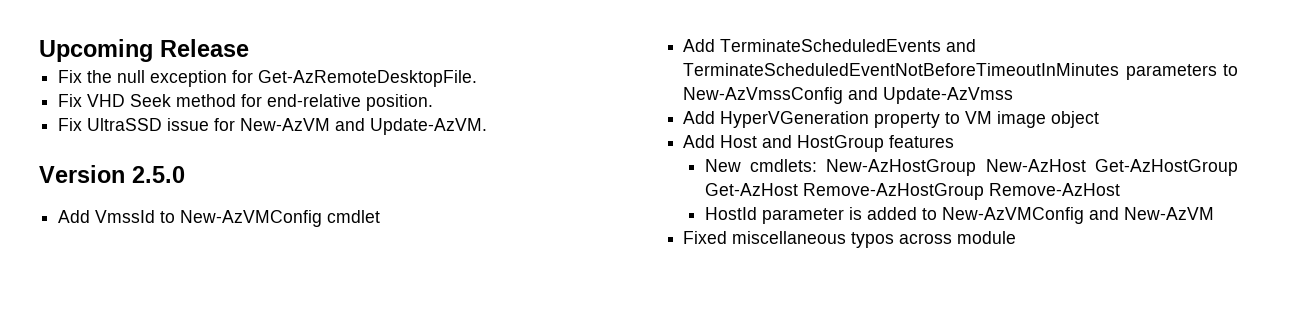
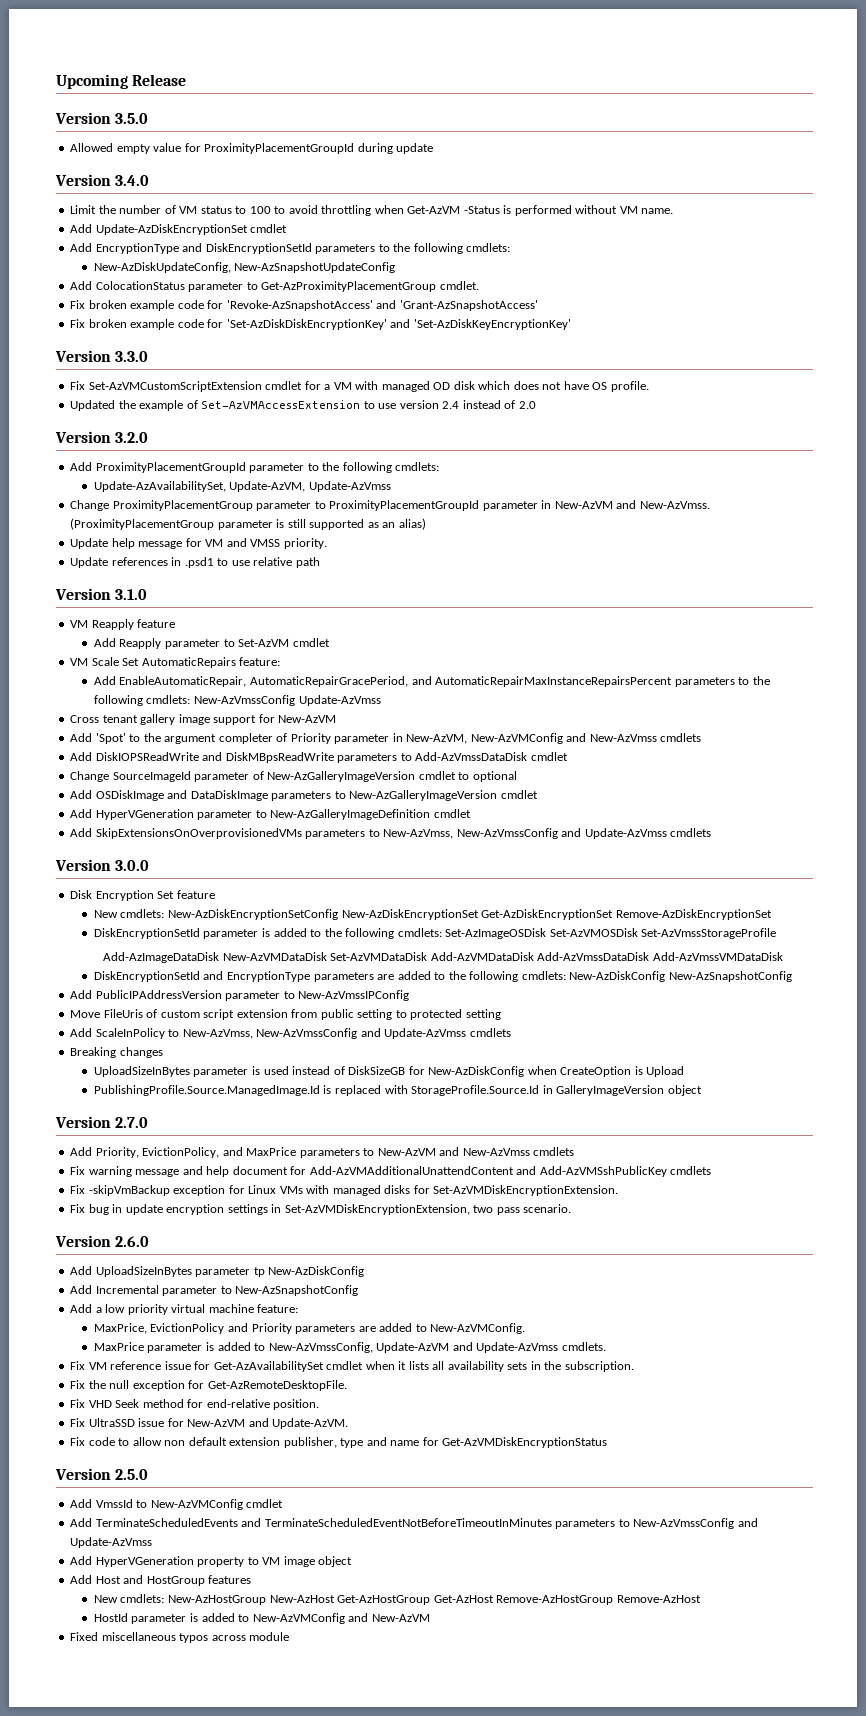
(249, 48) none -> [55,112,149,124] [70,143,434,154] [55,174,150,186] [70,205,674,216] [70,224,288,235] [70,243,511,254] [93,262,396,273] [70,281,479,292] [70,300,538,311] [70,319,571,330] [55,350,149,362] [70,381,649,392] [70,400,536,411] [55,431,149,443] [70,462,440,473] [93,481,391,492] [70,500,710,511] [70,518,426,530] [70,538,327,549] [70,557,320,568] [55,588,148,600] [70,619,176,630] [93,638,330,649] [70,657,281,668] [93,676,770,687] [93,695,381,706] [70,714,337,725] [70,733,702,744] [70,752,568,763] [70,771,517,782] [70,790,538,801] [70,809,471,820] [70,828,712,839] [55,859,150,871] [70,890,215,901] [93,909,772,920] [93,928,777,939] [103,952,783,963] [93,971,792,982] [70,990,410,1001] [70,1009,501,1020] [70,1028,511,1039] [70,1047,163,1058] [93,1066,685,1077] [93,1085,702,1096] [55,1116,149,1128] [70,1147,575,1158] [70,1166,712,1177] [70,1185,619,1196] [70,1204,572,1215] [55,1235,150,1247] [70,1266,365,1277] [70,1285,359,1296] [70,1304,299,1315] [93,1323,526,1334] [93,1342,606,1353] [70,1361,634,1372] // Version 3.5.0 // Allowed empty value for ProximityPlacementGroupId during update // Version 3.4.0 // Limit the number of VM status to 100 to avoid throttling when Get-AzVM -Status is performed without VM name. // Add Update-AzDiskEncryptionSet cmdlet // Add EncryptionType and DiskEncryptionSetId parameters to the following cmdlets: // New-AzDiskUpdateConfig, New-AzSnapshotUpdateConfig // Add ColocationStatus parameter to Get-AzProximityPlacementGroup cmdlet. // Fix broken example code for 'Revoke-AzSnapshotAccess' and 'Grant-AzSnapshotAccess' // Fix broken example code for 'Set-AzDiskDiskEncryptionKey' and 'Set-AzDiskKeyEncryptionKey' // Version 3.3.0 // Fix Set-AzVMCustomScriptExtension cmdlet for a VM with managed OD disk which does not have OS profile. // Updated the example of Set-AzVMAccessExtension to use version 2.4 instead of 2.0 // Version 3.2.0 // Add ProximityPlacementGroupId parameter to the following cmdlets: // Update-AzAvailabilitySet, Update-AzVM, Update-AzVmss // Change ProximityPlacementGroup parameter to ProximityPlacementGroupId parameter in New-AzVM and New-AzVmss. (ProximityPlacementGroup parameter is still supported as an alias) // Update help message for VM and VMSS priority. // Update references in .psd1 to use relative path // Version 3.1.0 // VM Reapply feature // Add Reapply parameter to Set-AzVM cmdlet // VM Scale Set AutomaticRepairs feature: // Add EnableAutomaticRepair, AutomaticRepairGracePeriod, and AutomaticRepairMaxInstanceRepairsPercent parameters to the following cmdlets: New-AzVmssConfig Update-AzVmss // Cross tenant gallery image support for New-AzVM // Add 'Spot' to the argument completer of Priority parameter in New-AzVM, New-AzVMConfig and New-AzVmss cmdlets // Add DiskIOPSReadWrite and DiskMBpsReadWrite parameters to Add-AzVmssDataDisk cmdlet // Change SourceImageId parameter of New-AzGalleryImageVersion cmdlet to optional // Add OSDiskImage and DataDiskImage parameters to New-AzGalleryImageVersion cmdlet // Add HyperVGeneration parameter to New-AzGalleryImageDefinition cmdlet // Add SkipExtensionsOnOverprovisionedVMs parameters to New-AzVmss, New-AzVmssConfig and Update-AzVmss cmdlets // Version 3.0.0 // Disk Encryption Set feature // New cmdlets: New-AzDiskEncryptionSetConfig New-AzDiskEncryptionSet Get-AzDiskEncryptionSet Remove-AzDiskEncryptionSet // DiskEncryptionSetId parameter is added to the following cmdlets: Set-AzImageOSDisk Set-AzVMOSDisk Set-AzVmssStorageProfile // Add-AzImageDataDisk New-AzVMDataDisk Set-AzVMDataDisk Add-AzVMDataDisk Add-AzVmssDataDisk Add-AzVmssVMDataDisk // DiskEncryptionSetId and EncryptionType parameters are added to the following cmdlets: New-AzDiskConfig New-AzSnapshotConfig // Add PublicIPAddressVersion parameter to New-AzVmssIPConfig // Move FileUris of custom script extension from public setting to protected setting // Add ScaleInPolicy to New-AzVmss, New-AzVmssConfig and Update-AzVmss cmdlets // Breaking changes // UploadSizeInBytes parameter is used instead of DiskSizeGB for New-AzDiskConfig when CreateOption is Upload // PublishingProfile.Source.ManagedImage.Id is replaced with StorageProfile.Source.Id in GalleryImageVersion object // Version 2.7.0 // Add Priority, EvictionPolicy, and MaxPrice parameters to New-AzVM and New-AzVmss cmdlets // Fix warning message and help document for Add-AzVMAdditionalUnattendContent and Add-AzVMSshPublicKey cmdlets // Fix -skipVmBackup exception for Linux VMs with managed disks for Set-AzVMDiskEncryptionExtension. // Fix bug in update encryption settings in Set-AzVMDiskEncryptionExtension, two pass scenario. // Version 2.6.0 // Add UploadSizeInBytes parameter tp New-AzDiskConfig // Add Incremental parameter to New-AzSnapshotConfig // Add a low priority virtual machine feature: // MaxPrice, EvictionPolicy and Priority parameters are added to New-AzVMConfig. // MaxPrice parameter is added to New-AzVmssConfig, Update-AzVM and Update-AzVmss cmdlets. // Fix VM reference issue for Get-AzAvailabilitySet cmdlet when it lists all availability sets in the subscription.
(488, 126) none -> [70,1437,608,1448] // Fix code to allow non default extension publisher, type and name for Get-AzVMDiskEncryptionStatus

